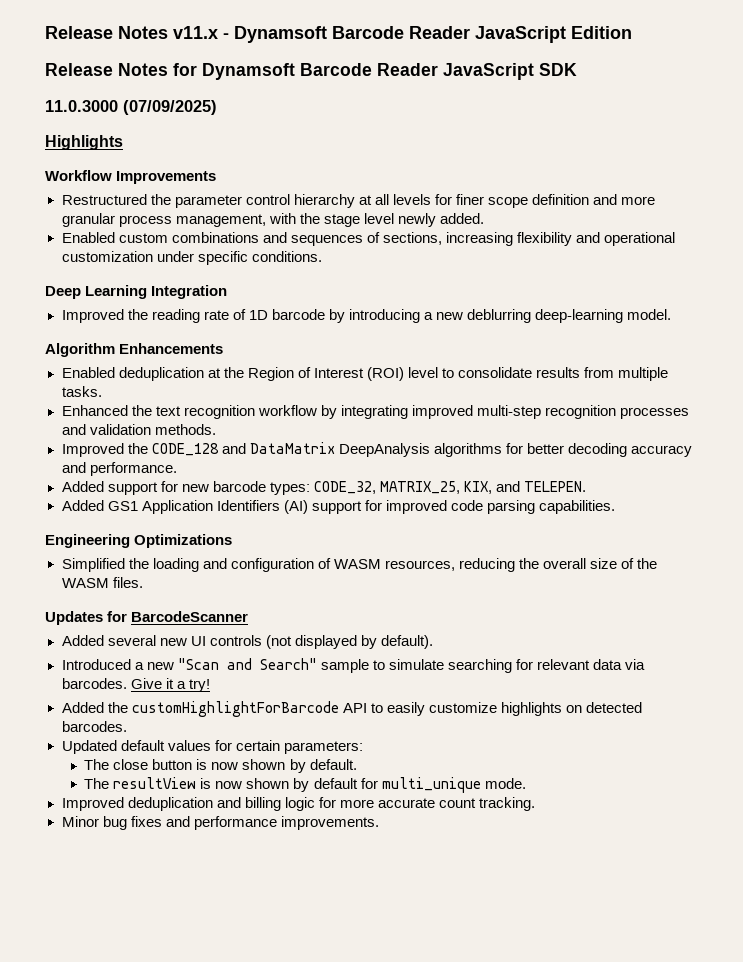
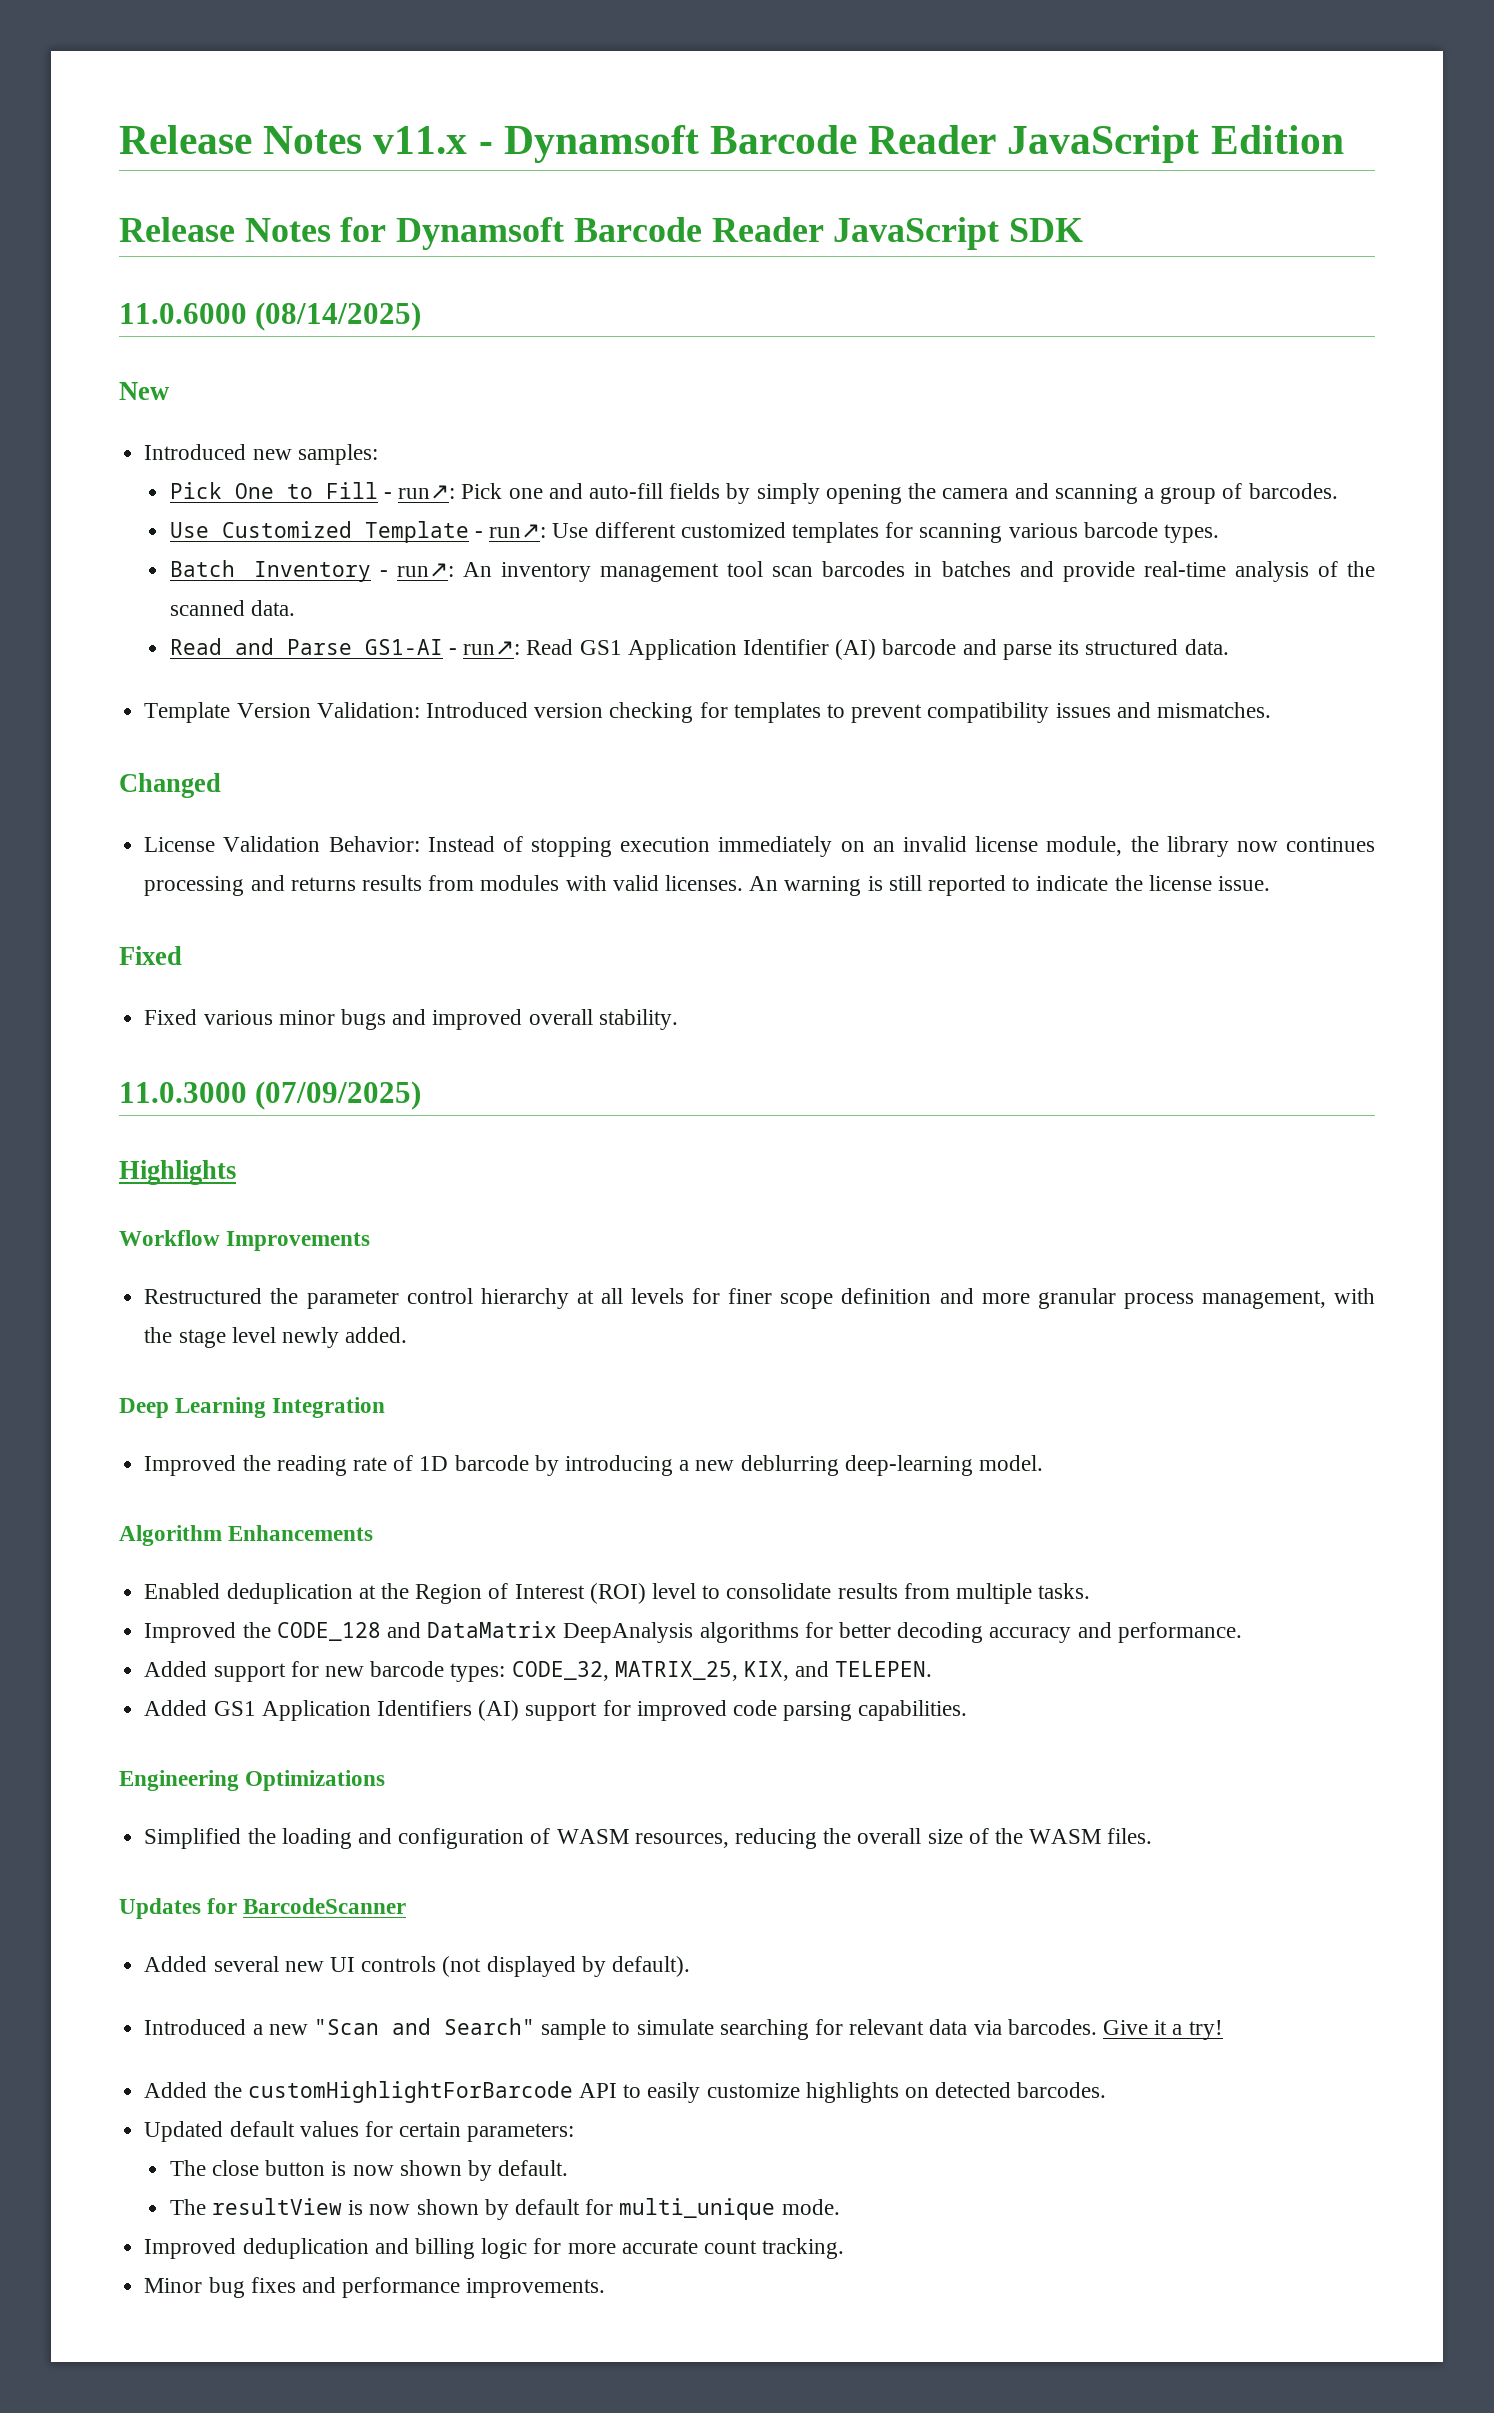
(577, 69) none -> [119,302,422,331] [119,382,169,400] [144,444,378,465] [169,482,1338,504] [169,521,1220,543] [169,560,1375,582] [169,600,296,616] [169,638,1229,660] [144,702,1272,723] [119,773,221,798] [144,836,1376,857] [144,875,1271,896] [119,946,182,965] [144,1009,678,1030] // 11.0.6000 (08/14/2025) // New // Introduced new samples: // Pick One to Fill - run↗: Pick one and auto-fill fields by simply opening the camera and scanning a group of barcodes. // Use Customized Template - run↗: Use different customized templates for scanning various barcode types. // Batch Inventory - run↗: An inventory management tool scan barcodes in batches and provide real-time analysis of the scanned data. // Read and Parse GS1-AI - run↗: Read GS1 Application Identifier (AI) barcode and parse its structured data. // Template Version Validation: Introduced version checking for templates to prevent compatibility issues and mismatches. // Changed // License Validation Behavior: Instead of stopping execution immediately on an invalid license module, the library now continues processing and returns results from modules with valid licenses. An warning is still reported to indicate the license issue. // Fixed // Fixed various minor bugs and improved overall stability.
[61,232,675,246] [61,251,322,265] // Enabled custom combinations and sequences of sections, increasing flexibility and operational customization under specific conditions. -> (408, 1335) none
[61,405,689,419] [61,424,216,435] // Enhanced the text recognition workflow by integrating improved multi-step recognition processes and validation methods. -> (1091, 1591) none

